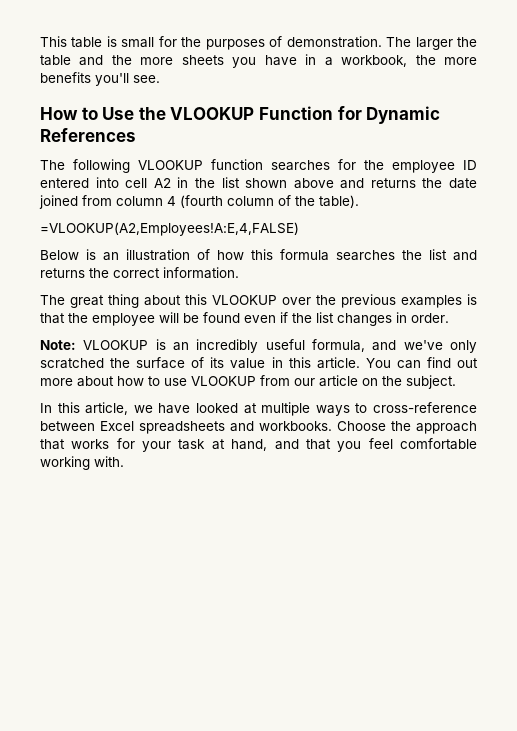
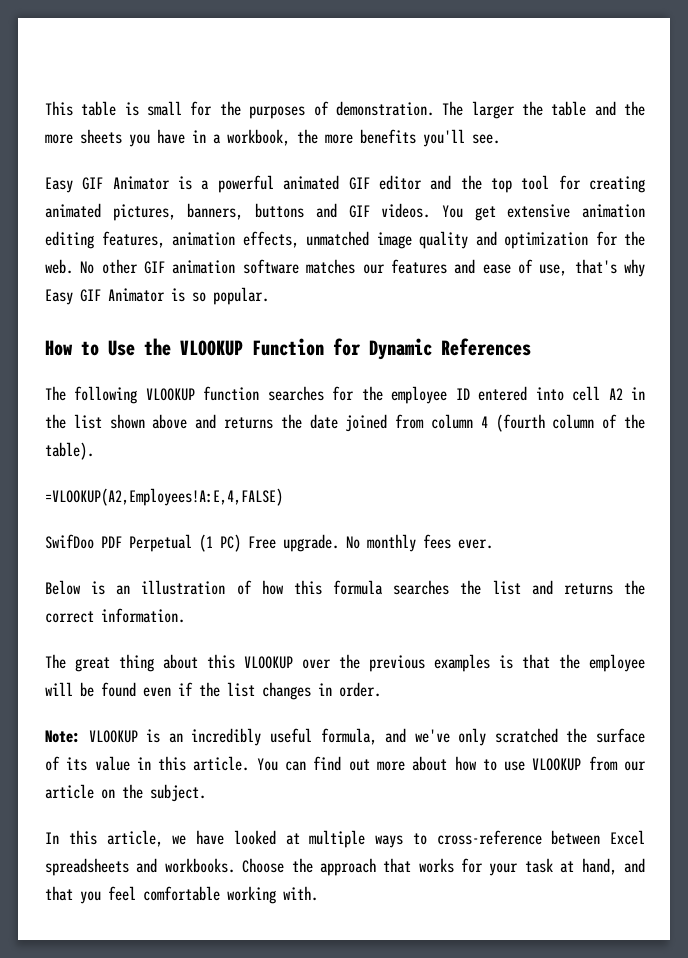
(160, 79) none -> [45,175,645,193] [45,203,645,221] [45,231,645,249] [45,259,645,277] [45,287,269,305] // Easy GIF Animator is a powerful animated GIF editor and the top tool for creating animated pictures, banners, buttons and GIF videos. You get extensive animation editing features, animation effects, unmatched image quality and optimization for the web. No other GIF animation software matches our features and ease of use, that's why Easy GIF Animator is so popular.
(299, 229) none -> [45,534,493,552] // SwifDoo PDF Perpetual (1 PC) Free upgrade. No monthly fees ever.

